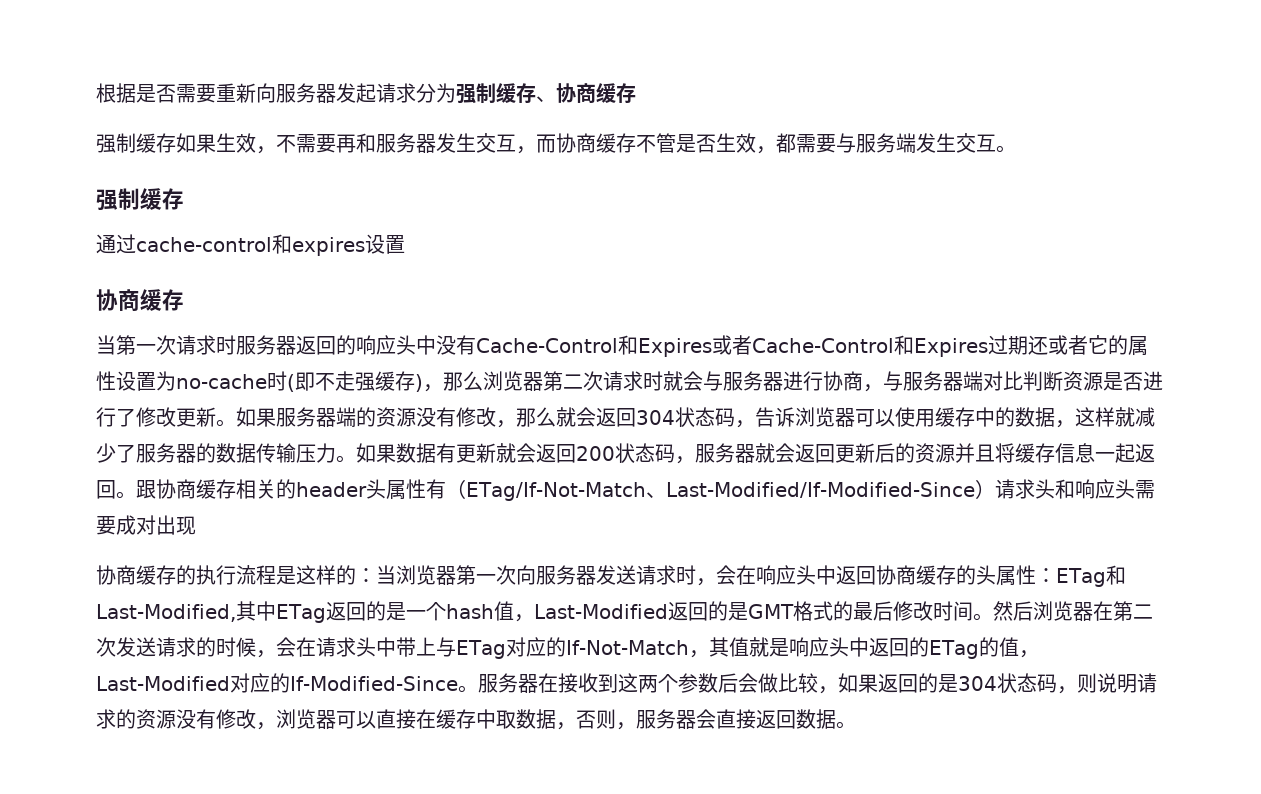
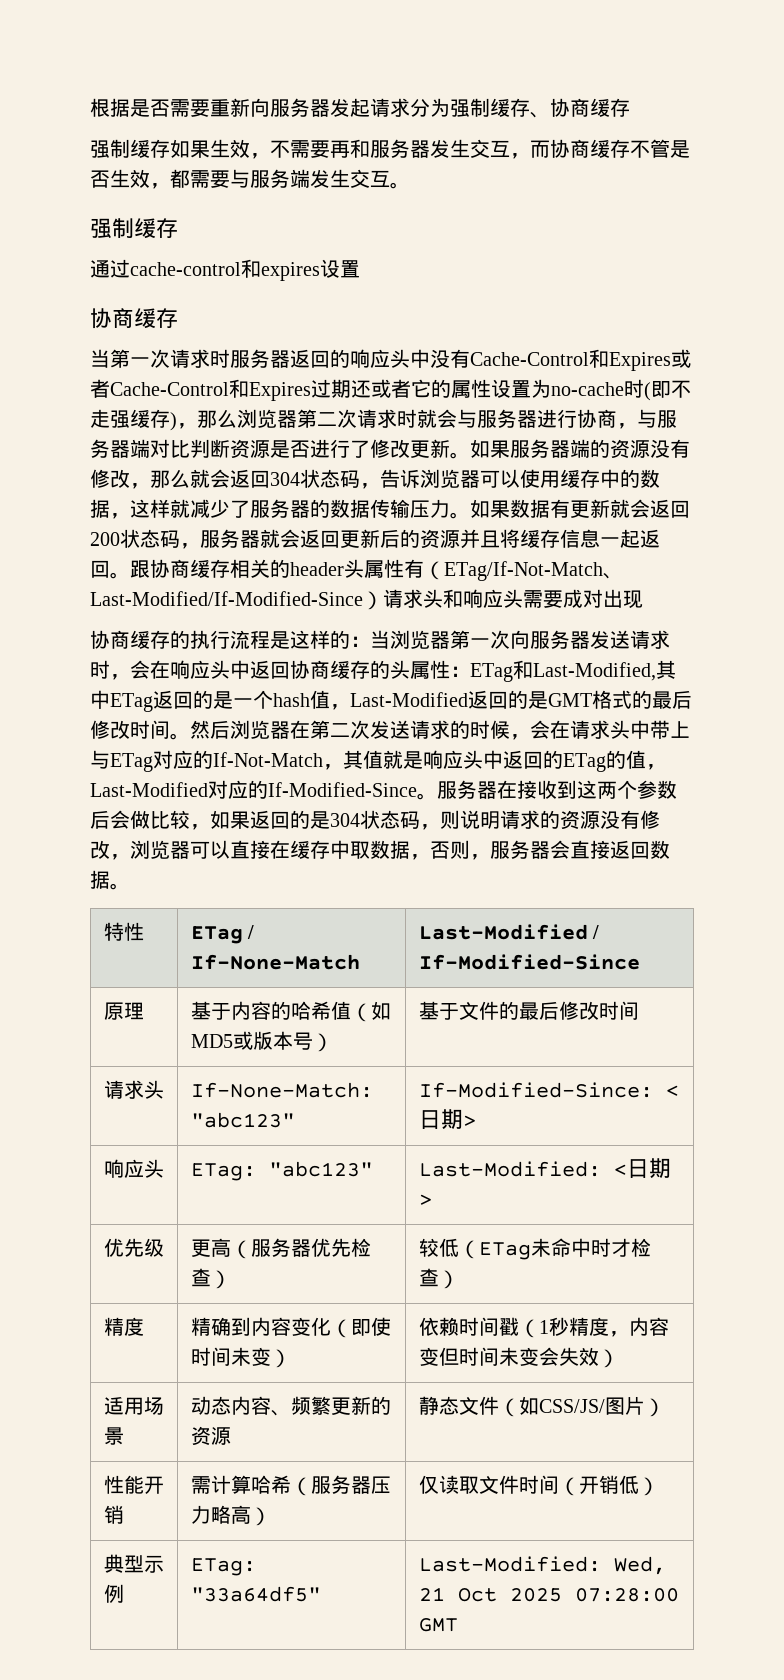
(856, 725) none -> [103,922,144,941] [190,925,255,944] [190,954,360,970] [418,924,600,940] [418,954,640,970] [103,1002,144,1020] [190,1001,391,1022] [190,1031,333,1052] [418,1001,639,1020] [103,1080,164,1099] [190,1082,373,1098] [190,1112,295,1128] [418,1082,679,1098] [418,1109,476,1130] [103,1159,164,1178] [190,1161,373,1181] [418,1158,671,1179] [418,1194,432,1206] [103,1238,164,1257] [190,1238,371,1259] [190,1268,231,1289] [418,1238,651,1260] [418,1268,459,1289] [103,1317,144,1336] [190,1317,391,1338] [190,1347,291,1368] [418,1317,669,1338] [418,1347,619,1368] [103,1397,164,1415] [103,1427,124,1445] [190,1396,391,1416] [190,1426,231,1446] [418,1396,665,1417] [103,1475,164,1494] [103,1505,124,1524] [190,1475,391,1496] [190,1505,271,1526] [418,1475,659,1496] [103,1554,164,1573] [103,1584,124,1603] [190,1558,256,1576] [190,1586,321,1602] [418,1556,666,1575] [418,1587,679,1602] [418,1618,458,1632] // 特性 | ETag / If-None-Match | Last-Modified / If-Modified-Since // 原理 | 基于内容的哈希值（如MD5或版本号） | 基于文件的最后修改时间 // 请求头 | If-None-Match: "abc123" | If-Modified-Since: <日期> // 响应头 | ETag: "abc123" | Last-Modified: <日期> // 优先级 | 更高（服务器优先检查） | 较低（ETag未命中时才检查） // 精度 | 精确到内容变化（即使时间未变） | 依赖时间戳（1秒精度，内容变但时间未变会失效） // 适用场景 | 动态内容、频繁更新的资源 | 静态文件（如CSS/JS/图片） // 性能开销 | 需计算哈希（服务器压力略高） | 仅读取文件时间（开销低） // 典型示例 | ETag: "33a64df5" | Last-Modified: Wed, 21 Oct 2025 07:28:00 GMT

